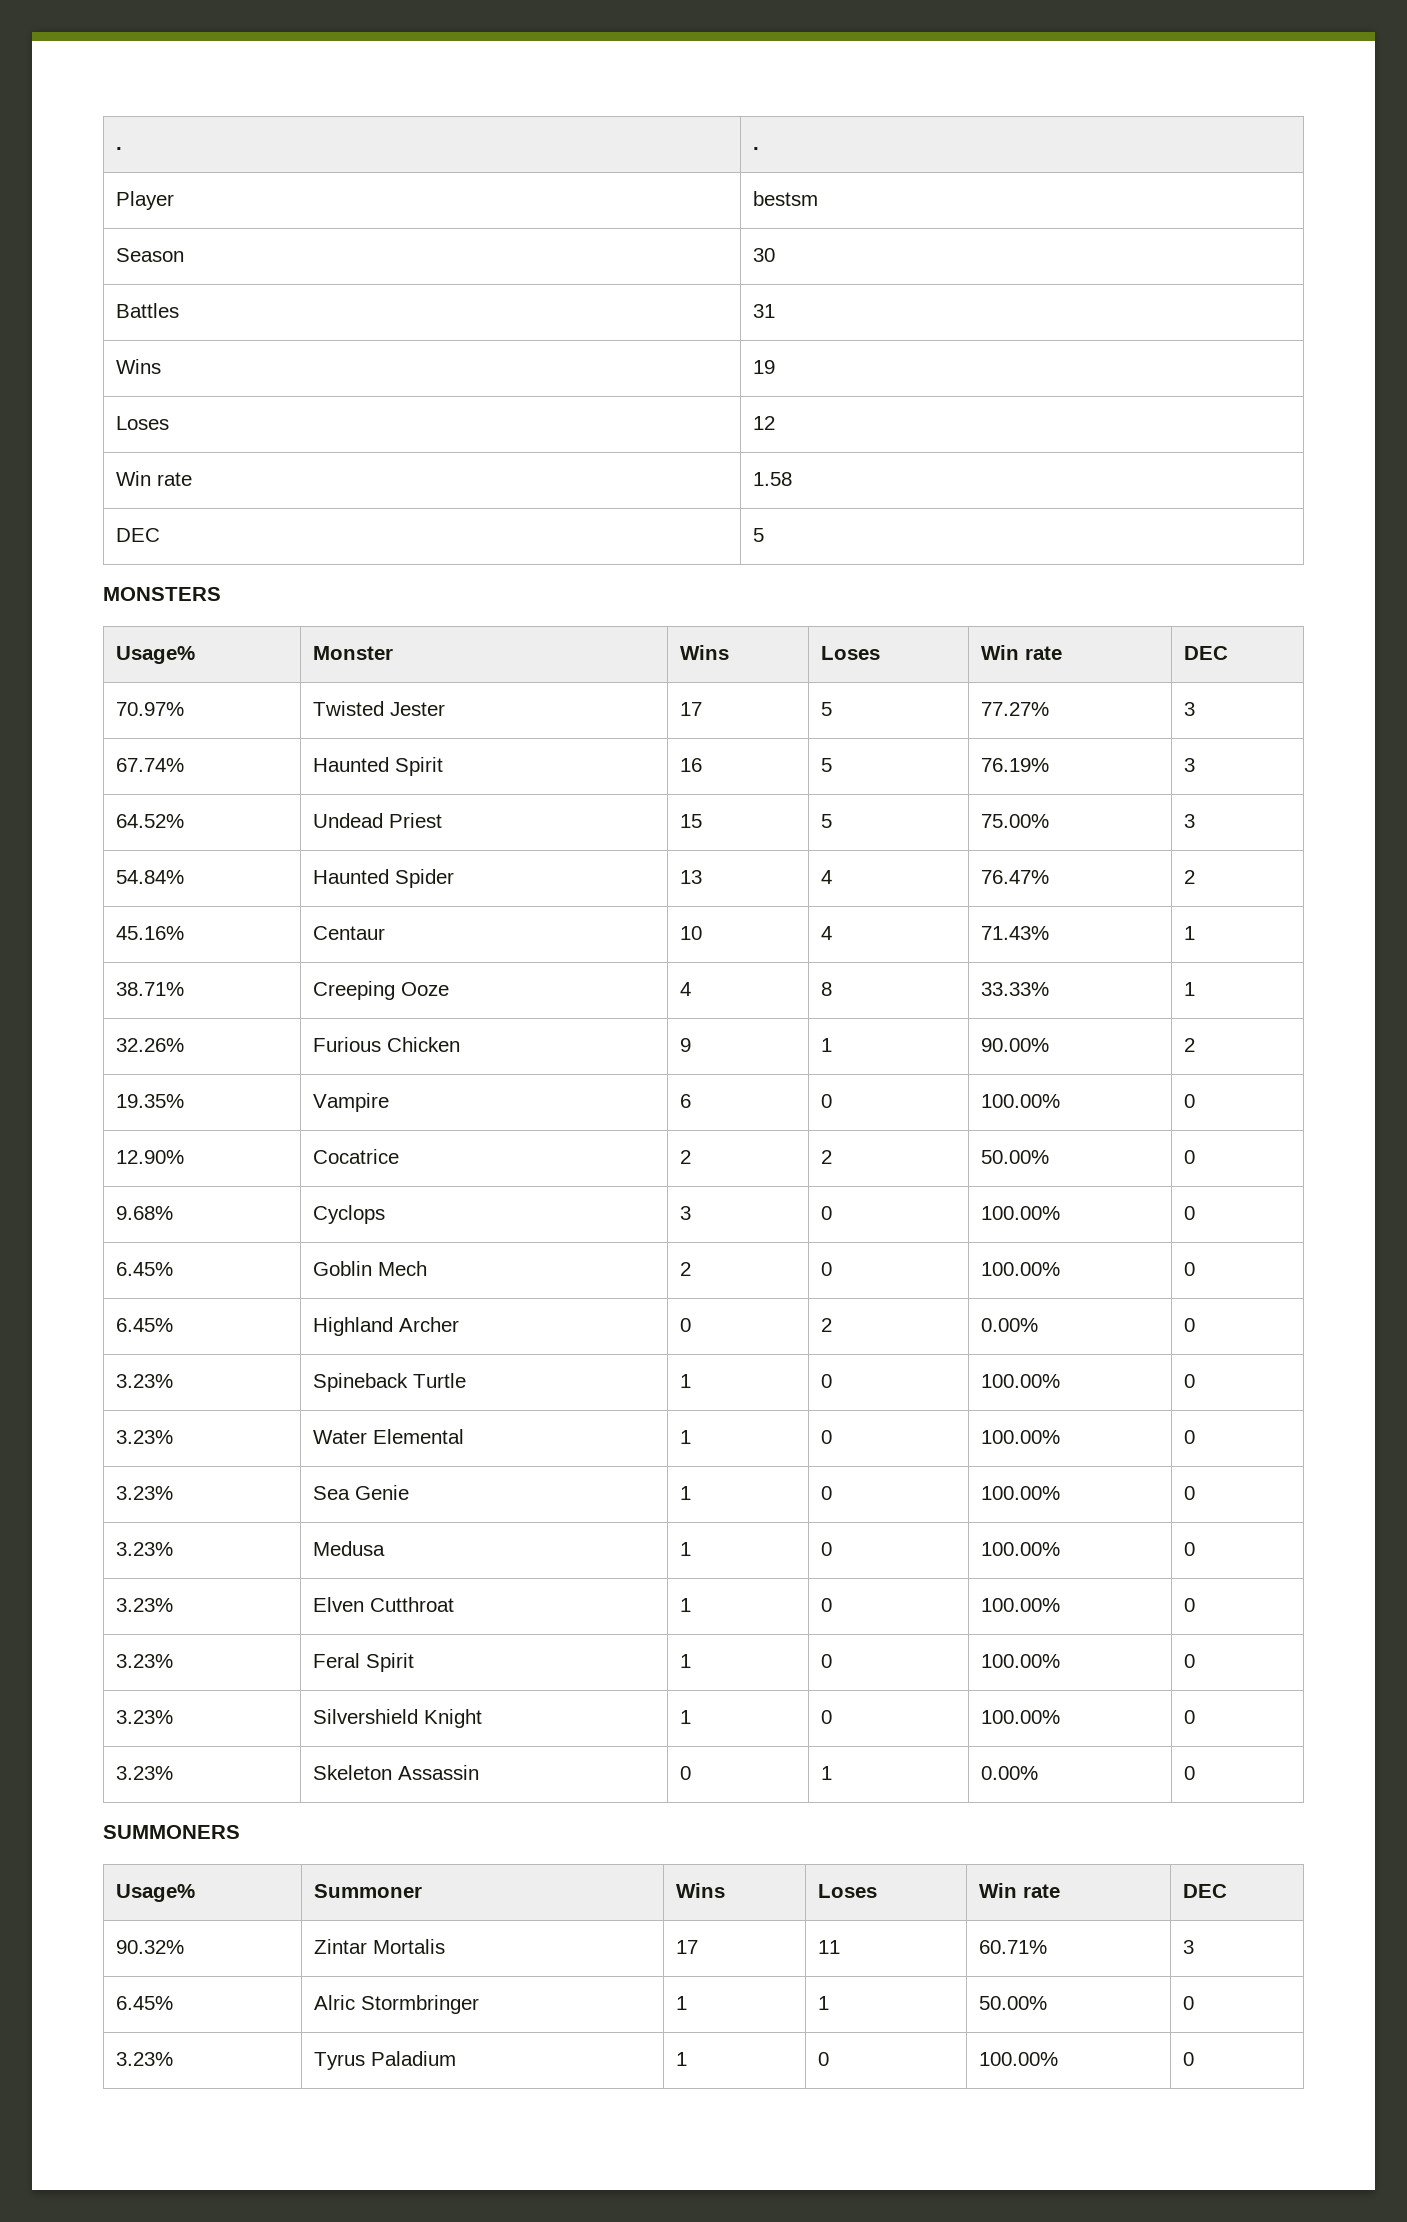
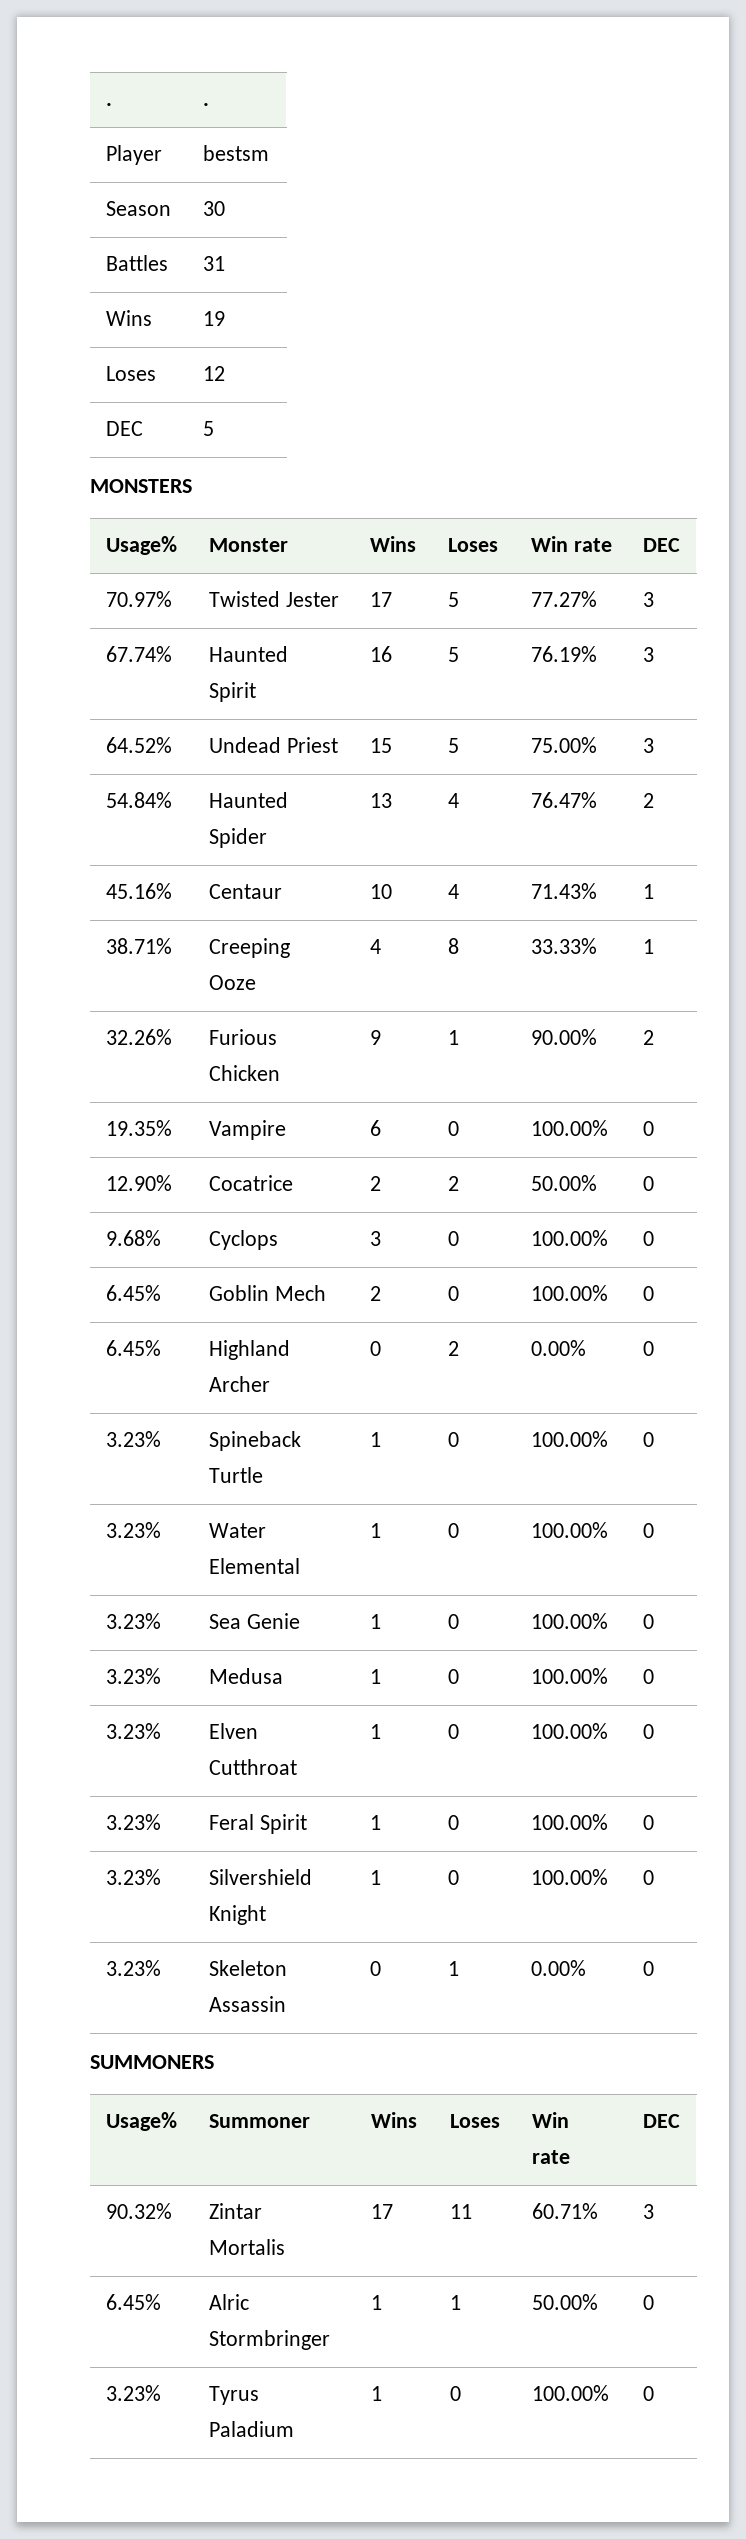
[115,471,192,486] [752,472,792,486] // Win rate | 1.58 -> (225, 373) none

